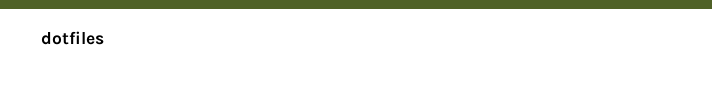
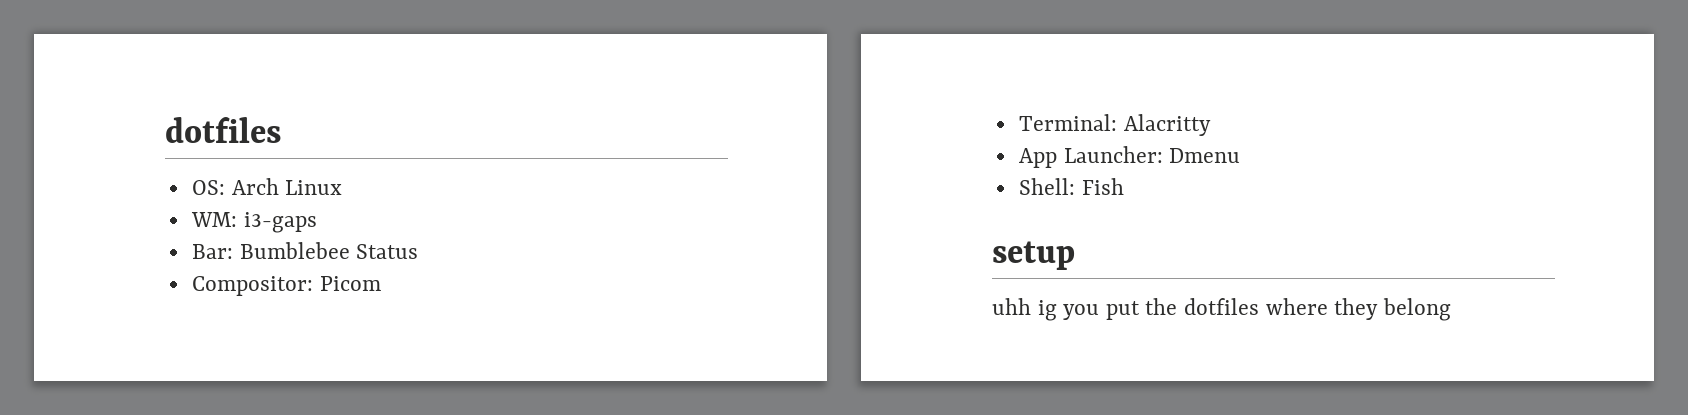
[41,31,104,45] dotfiles -> [165,117,281,143] [191,178,343,195] [190,212,317,233] [191,242,419,259] [191,276,381,296] [1018,114,1211,136] [1018,146,1241,168] [1018,178,1124,195] [992,241,1075,270] [992,298,1451,321] dotfiles // OS: Arch Linux // WM: i3-gaps // Bar: Bumblebee Status // Compositor: Picom // Terminal: Alacritty // App Launcher: Dmenu // Shell: Fish // setup // uhh ig you put the dotfiles where they belong

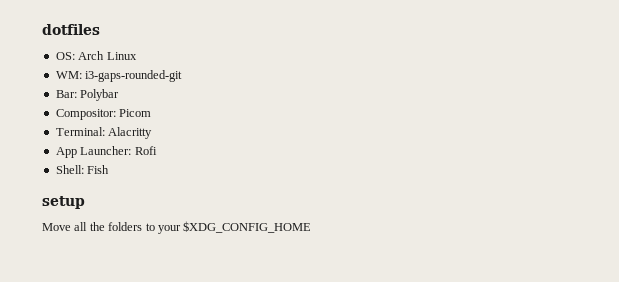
[243,212,317,233] i3-gaps -> [85,70,183,82] i3-gaps-rounded-git
[239,242,419,259] Bumblebee Status -> [80,89,120,101] Polybar
[1169,148,1241,163] Dmenu -> [134,146,157,155] Rofi
[992,298,1451,321] uhh ig you put the dotfiles where they belong -> [42,221,312,234] Move all the folders to your $XDG_CONFIG_HOME

